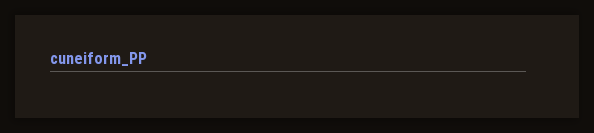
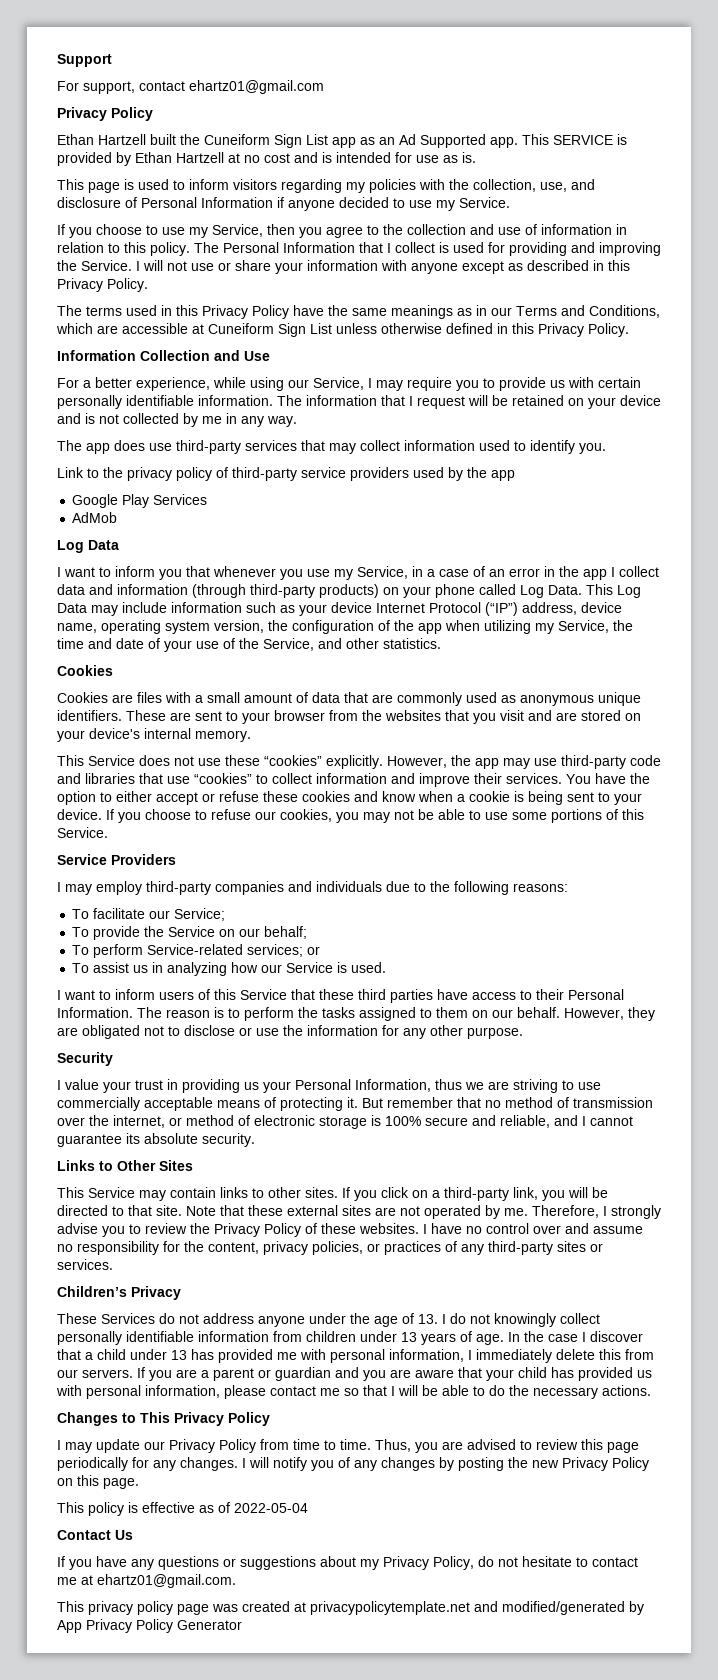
[50,52,147,66] cuneiform_PP -> [57,54,112,67] [57,80,324,94] [57,107,153,121] [57,134,627,148] [57,152,476,166] [57,179,595,193] [57,197,510,211] [57,224,627,238] [57,242,661,256] [57,260,630,274] [57,278,148,292] [57,305,660,319] [56,323,629,337] [57,350,270,361] [57,377,641,391] [57,395,661,409] [57,413,297,427] [57,440,606,454] [57,467,515,481] [72,494,208,508] [72,512,118,523] [57,540,119,553] [57,566,659,580] [57,584,641,598] [57,602,622,616] [57,620,633,634] [57,638,441,652] [57,665,113,676] [57,692,641,706] [57,710,641,724] [57,728,251,742] [57,755,661,769] [57,773,650,787] [57,791,642,805] [57,809,644,823] [57,827,108,838] [57,854,176,865] [57,881,568,895] [72,908,226,921] [72,926,308,940] [72,944,321,958] [72,962,387,976] [57,989,624,1003] [57,1007,655,1021] [57,1025,523,1039] [57,1052,113,1066] [57,1079,601,1093] [57,1097,653,1111] [57,1115,633,1129] [57,1133,255,1147] [57,1160,193,1171] [57,1187,608,1201] [57,1205,661,1219] [57,1223,643,1237] [57,1241,603,1255] [57,1259,113,1270] [57,1286,181,1300] [57,1313,600,1327] [57,1331,643,1345] [57,1349,654,1363] [57,1367,652,1381] [56,1385,651,1399] [57,1412,270,1426] [57,1439,639,1453] [57,1457,649,1471] [57,1475,139,1489] [57,1502,308,1516] [57,1530,133,1540] [57,1556,638,1570] [57,1574,236,1588] [57,1601,644,1615] [57,1619,242,1633] Support // For support, contact ehartz01@gmail.com // Privacy Policy // Ethan Hartzell built the Cuneiform Sign List app as an Ad Supported app. This SERVICE is provided by Ethan Hartzell at no cost and is intended for use as is. // This page is used to inform visitors regarding my policies with the collection, use, and disclosure of Personal Information if anyone decided to use my Service. // If you choose to use my Service, then you agree to the collection and use of information in relation to this policy. The Personal Information that I collect is used for providing and improving the Service. I will not use or share your information with anyone except as described in this Privacy Policy. // The terms used in this Privacy Policy have the same meanings as in our Terms and Conditions, which are accessible at Cuneiform Sign List unless otherwise defined in this Privacy Policy. // Information Collection and Use // For a better experience, while using our Service, I may require you to provide us with certain personally identifiable information. The information that I request will be retained on your device and is not collected by me in any way. // The app does use third-party services that may collect information used to identify you. // Link to the privacy policy of third-party service providers used by the app // Google Play Services // AdMob // Log Data // I want to inform you that whenever you use my Service, in a case of an error in the app I collect data and information (through third-party products) on your phone called Log Data. This Log Data may include information such as your device Internet Protocol (“IP”) address, device name, operating system version, the configuration of the app when utilizing my Service, the time and date of your use of the Service, and other statistics. // Cookies // Cookies are files with a small amount of data that are commonly used as anonymous unique identifiers. These are sent to your browser from the websites that you visit and are stored on your device's internal memory. // This Service does not use these “cookies” explicitly. However, the app may use third-party code and libraries that use “cookies” to collect information and improve their services. You have the option to either accept or refuse these cookies and know when a cookie is being sent to your device. If you choose to refuse our cookies, you may not be able to use some portions of this Service. // Service Providers // I may employ third-party companies and individuals due to the following reasons: // To facilitate our Service; // To provide the Service on our behalf; // To perform Service-related services; or // To assist us in analyzing how our Service is used. // I want to inform users of this Service that these third parties have access to their Personal Information. The reason is to perform the tasks assigned to them on our behalf. However, they are obligated not to disclose or use the information for any other purpose. // Security // I value your trust in providing us your Personal Information, thus we are striving to use commercially acceptable means of protecting it. But remember that no method of transmission over the internet, or method of electronic storage is 100% secure and reliable, and I cannot guarantee its absolute security. // Links to Other Sites // This Service may contain links to other sites. If you click on a third-party link, you will be directed to that site. Note that these external sites are not operated by me. Therefore, I strongly advise you to review the Privacy Policy of these websites. I have no control over and assume no responsibility for the content, privacy policies, or practices of any third-party sites or services. // Children’s Privacy // These Services do not address anyone under the age of 13. I do not knowingly collect personally identifiable information from children under 13 years of age. In the case I discover that a child under 13 has provided me with personal information, I immediately delete this from our servers. If you are a parent or guardian and you are aware that your child has provided us with personal information, please contact me so that I will be able to do the necessary actions. // Changes to This Privacy Policy // I may update our Privacy Policy from time to time. Thus, you are advised to review this page periodically for any changes. I will notify you of any changes by posting the new Privacy Policy on this page. // This policy is effective as of 2022-05-04 // Contact Us // If you have any questions or suggestions about my Privacy Policy, do not hesitate to contact me at ehartz01@gmail.com. // This privacy policy page was created at privacypolicytemplate.net and modified/generated by App Privacy Policy Generator

